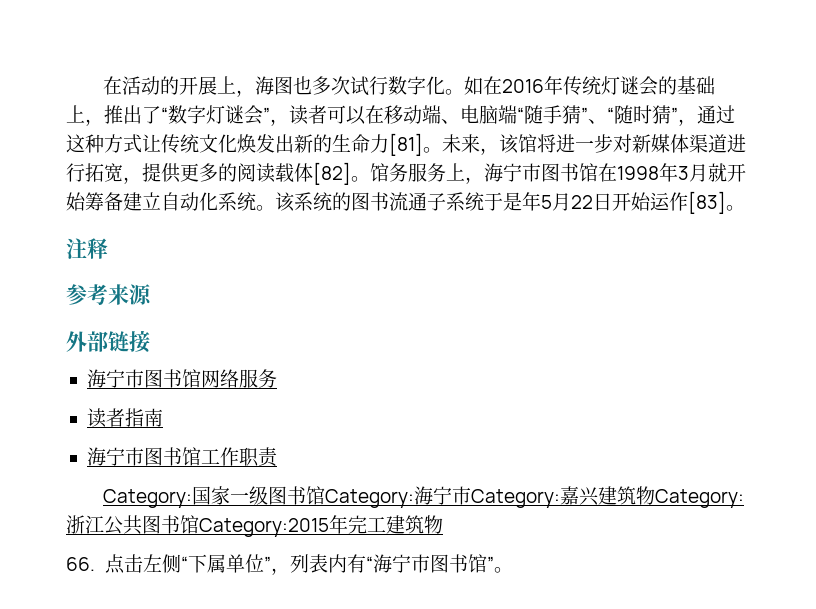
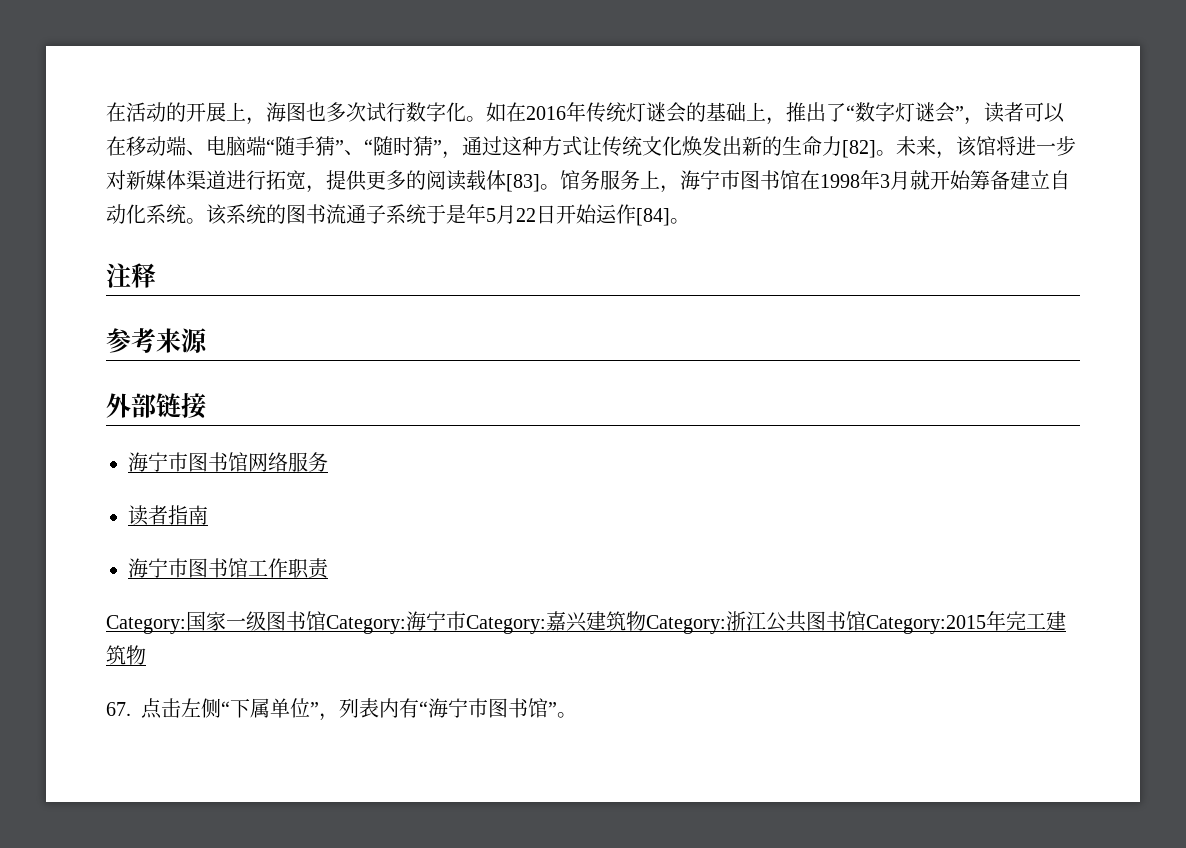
[389,133,423,156] [81] -> [842,140,876,158] [82]
[313,162,351,185] [82] -> [506,174,540,192] [83]
[688,191,726,214] [83] -> [636,208,670,226] [84]
[66,557,95,571] 66. -> [106,702,131,716] 67.

